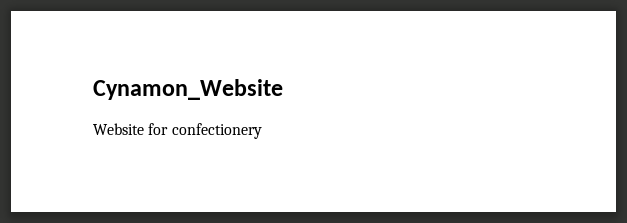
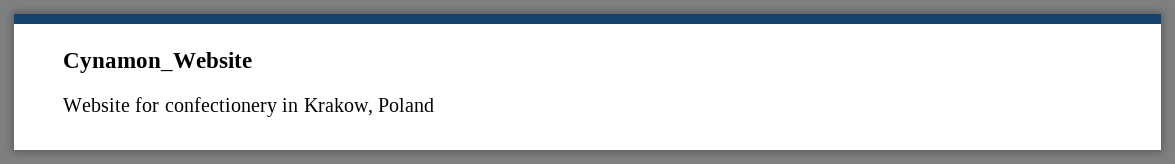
(262, 131) none -> [282,98,434,116] in Krakow, Poland

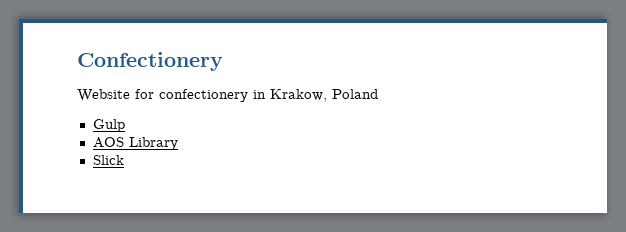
[63,52,252,73] Cynamon_Website -> [77,52,223,71] Confectionery
(434, 105) none -> [92,119,125,132] [92,137,178,150] [92,155,124,165] // Gulp // AOS Library // Slick

